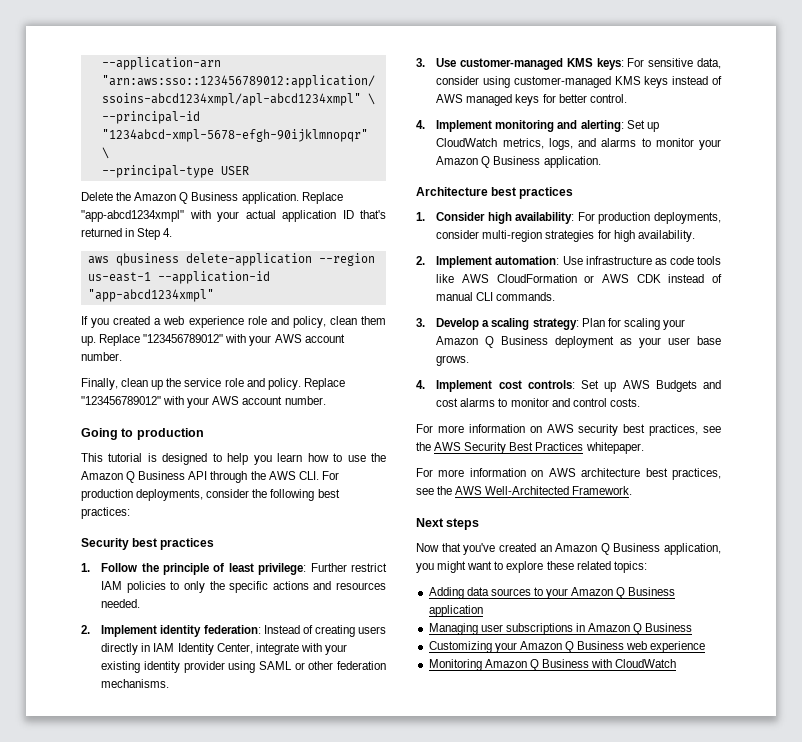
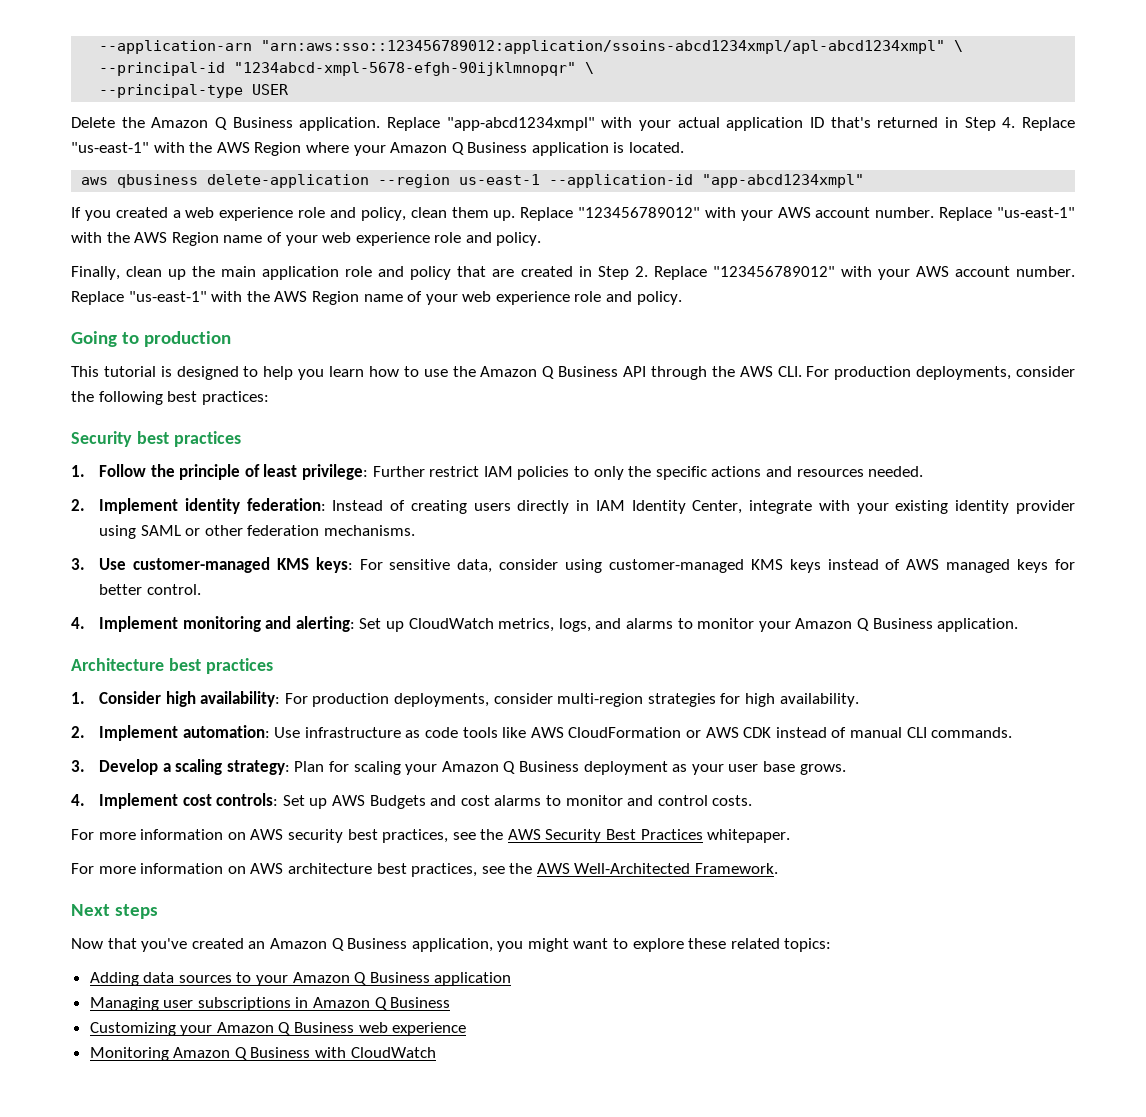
(173, 232) none -> [1021,117,1075,131] [71,142,685,156] Replace "us-east-1" with the AWS Region where your Amazon Q Business application is located.
[81,378,345,390] [81,396,326,408] // Finally, clean up the service role and policy. Replace "123456789012" with your AWS account number. -> [939,207,1076,221] [71,232,542,246] [71,266,1075,280] [71,291,682,305] Replace "us-east-1" with the AWS Region name of your web experience role and policy. // Finally, clean up the main application role and policy that are created in Step 2. Replace "123456789012" with your AWS account number. Replace "us-east-1" with the AWS Region name of your web experience role and policy.

